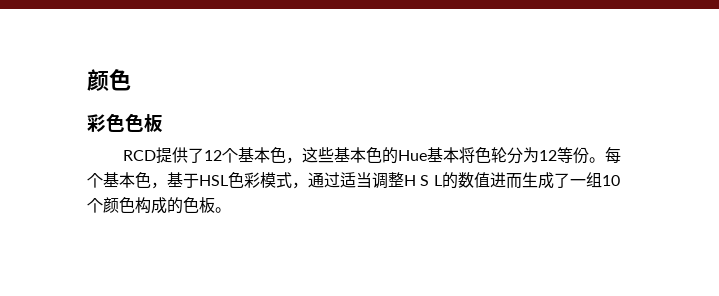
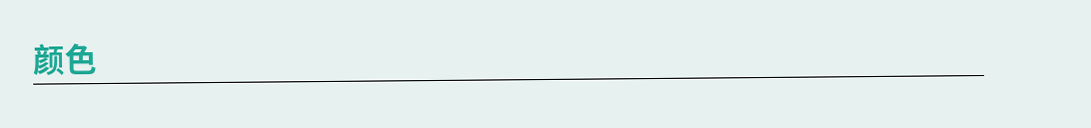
[87,69,131,91] [87,113,163,133] [122,147,621,164] [87,172,620,189] [87,197,231,214] 颜色 // 彩色色板 // RCD提供了12个基本色，这些基本色的Hue基本将色轮分为12等份。每个基本色，基于HSL色彩模式，通过适当调整H S L的数值进而生成了一组10个颜色构成的色板。 -> [32,43,98,76] 颜色

